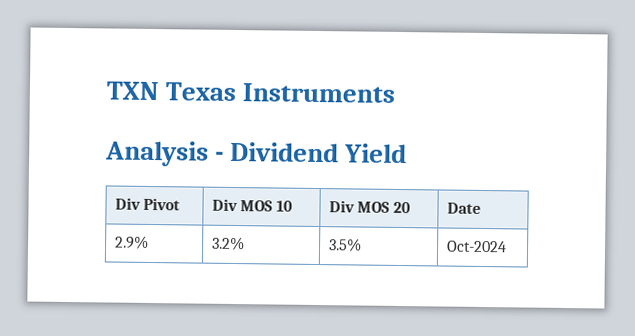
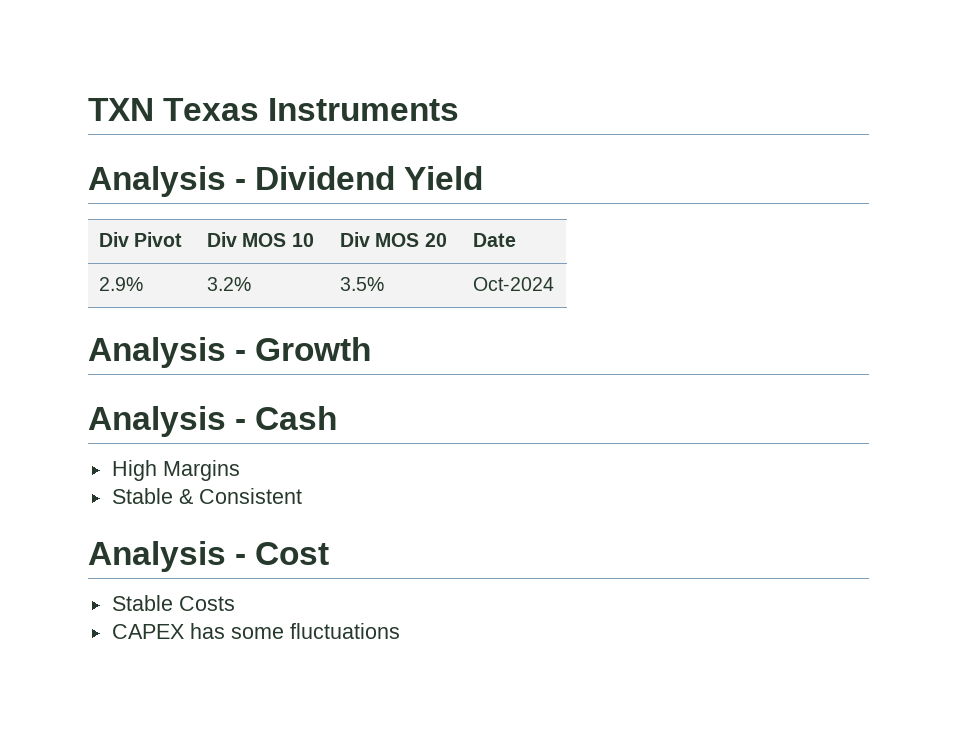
(507, 246) none -> [88,337,372,368] [88,406,338,437] [111,460,240,481] [111,488,302,504] [88,541,330,572] [111,595,235,611] [111,623,400,639] // Analysis - Growth // Analysis - Cash // High Margins // Stable & Consistent // Analysis - Cost // Stable Costs // CAPEX has some fluctuations

